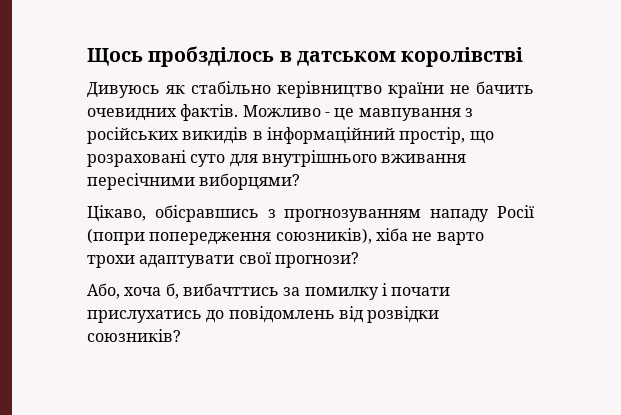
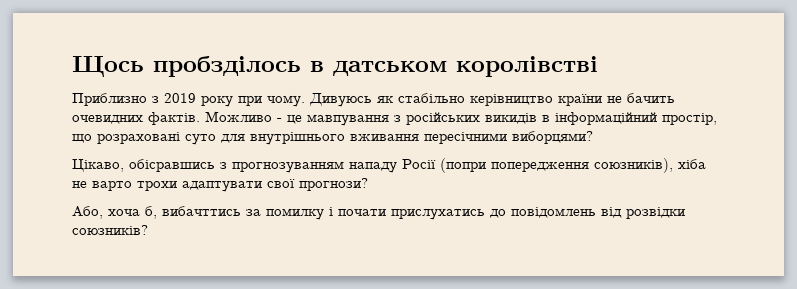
(524, 57) none -> [72,93,305,107] Приблизно з 2019 року при чому.

